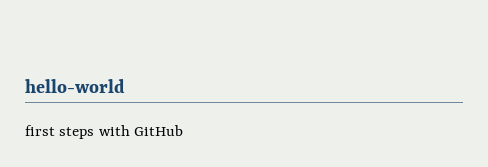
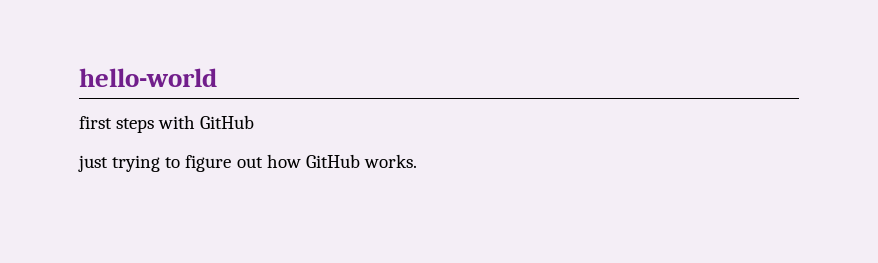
(184, 130) none -> [78,154,417,172] // just trying to figure out how GitHub works.

